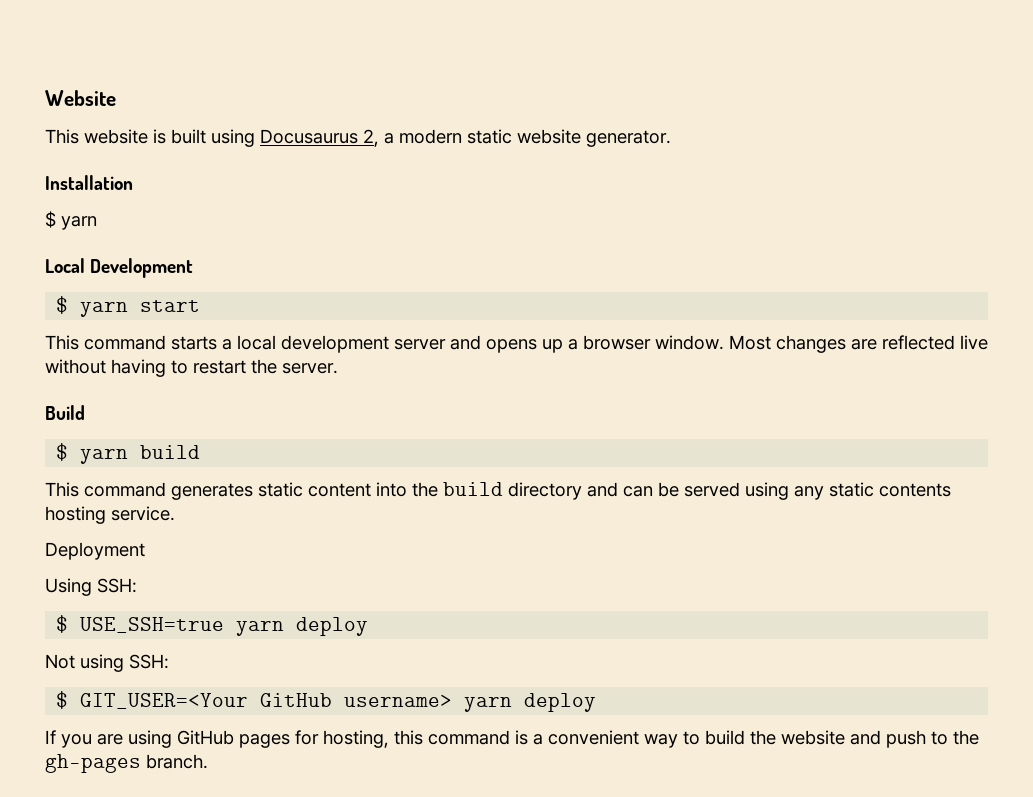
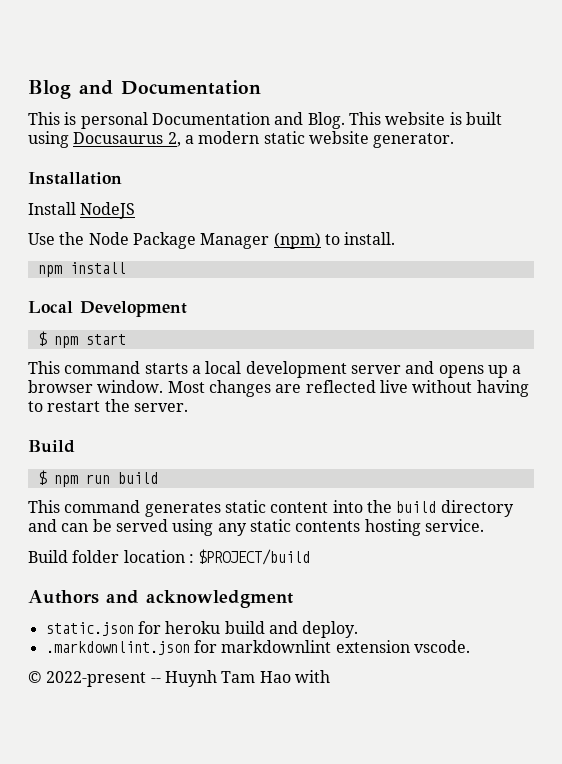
[45,90,116,106] Website // -> [28,80,261,99] [28,112,345,129] Blog and Documentation // This is personal Documentation and Blog.
[45,211,97,230] $ yarn -> [28,202,136,219] [28,232,396,249] [37,262,126,277] Install NodeJS // Use the Node Package Manager (npm) to install. // npm install
[80,302,129,317] yarn -> [53,336,78,348] npm
[80,449,129,464] yarn -> [53,474,110,487] npm run
[45,542,145,560] [45,578,137,596] [56,615,369,636] [45,654,169,672] [56,691,597,712] [45,730,979,748] [45,754,208,773] Deployment // Using SSH: // $ USE_SSH=true yarn deploy // Not using SSH: // $ GIT_USER=<Your GitHub username> yarn deploy // If you are using GitHub pages for hosting, this command is a convenient way to build the website and push to the gh-pages branch. -> [28,549,311,565] [28,590,293,608] [45,621,359,638] [45,640,470,655] [28,670,330,687] Build folder location : $PROJECT/build // Authors and acknowledgment // static.json for heroku build and deploy. // .markdownlint.json for markdownlint extension vscode. // © 2022-present -- Huynh Tam Hao with

